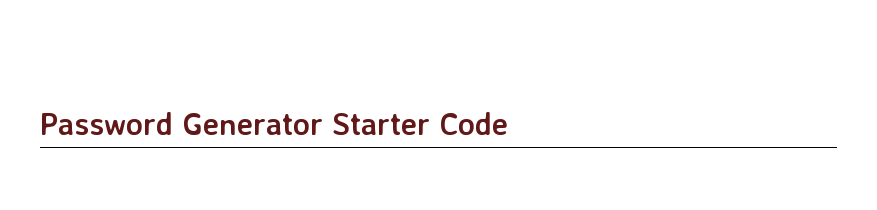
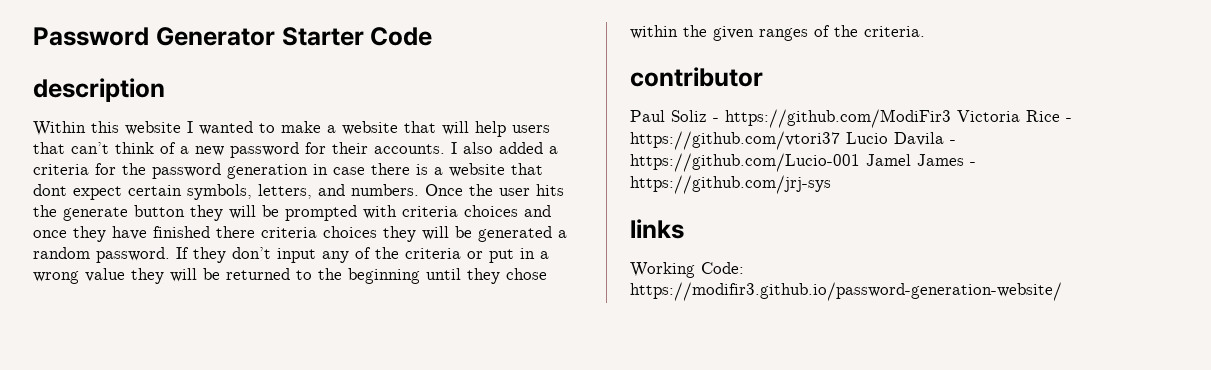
(508, 123) none -> [33,78,165,102] [33,121,550,137] [33,142,558,158] [33,163,543,179] [33,184,564,200] [33,205,551,221] [33,226,567,242] [33,247,549,263] [33,268,547,284] [630,25,925,41] [630,67,763,87] [630,109,1072,128] [630,131,956,150] [630,153,976,172] [630,175,831,194] [630,219,684,239] [630,262,744,278] [630,282,1062,301] // description // Within this website I wanted to make a website that will help users that can’t think of a new password for their accounts. I also added a criteria for the password generation in case there is a website that dont expect certain symbols, letters, and numbers. Once the user hits the generate button they will be prompted with criteria choices and once they have finished there criteria choices they will be generated a random password. If they don’t input any of the criteria or put in a wrong value they will be returned to the beginning until they chose within the given ranges of the criteria. // contributor // Paul Soliz - https://github.com/ModiFir3 Victoria Rice - https://github.com/vtori37 Lucio Davila - https://github.com/Lucio-001 Jamel James - https://github.com/jrj-sys // links // Working Code: https://modifir3.github.io/password-generation-website/

